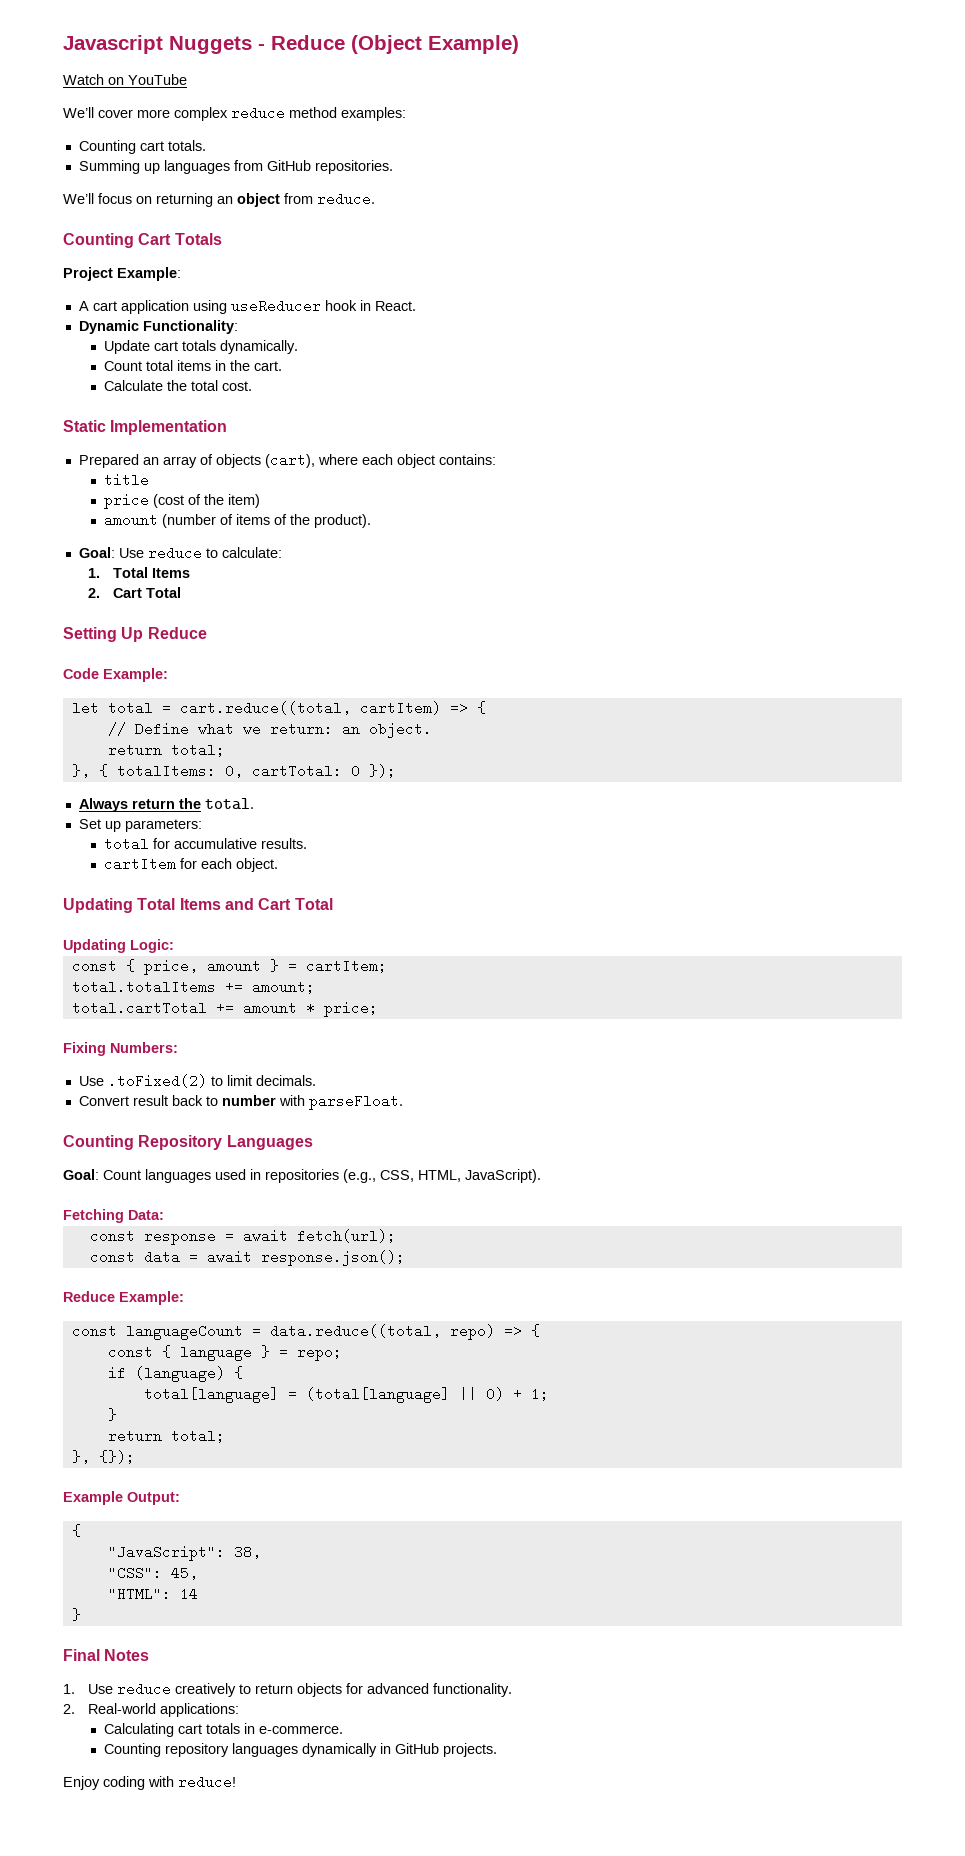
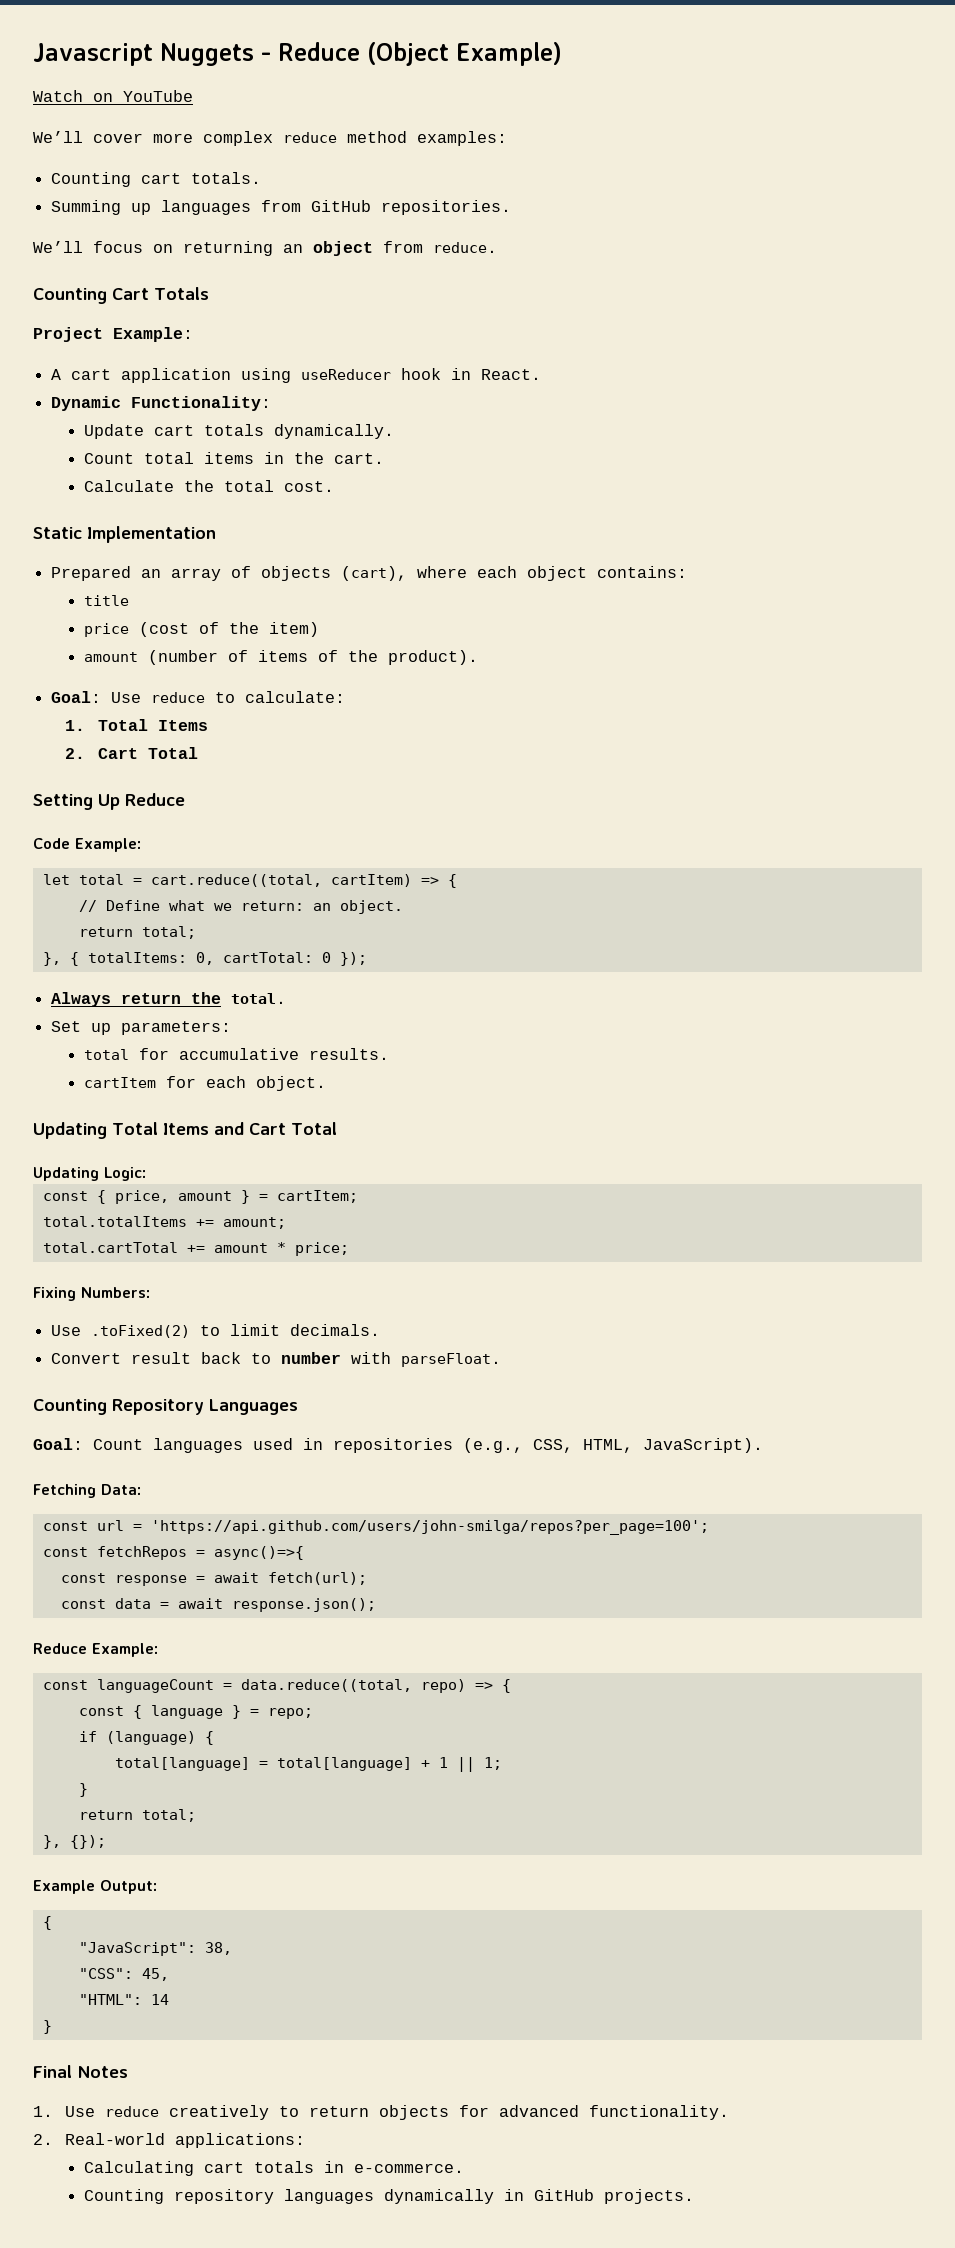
(164, 1215) none -> [42,1520,709,1535] [42,1546,304,1560] // const url = 'https://api.github.com/users/john-smilga/repos?per_page=100'; // const fetchRepos = async()=>{
[305,1387,522,1403] (total[language] || 0) + -> [276,1757,475,1772] total[language] + 1 ||
[63,1775,236,1790] // Enjoy coding with reduce! -> (694, 2196) none

